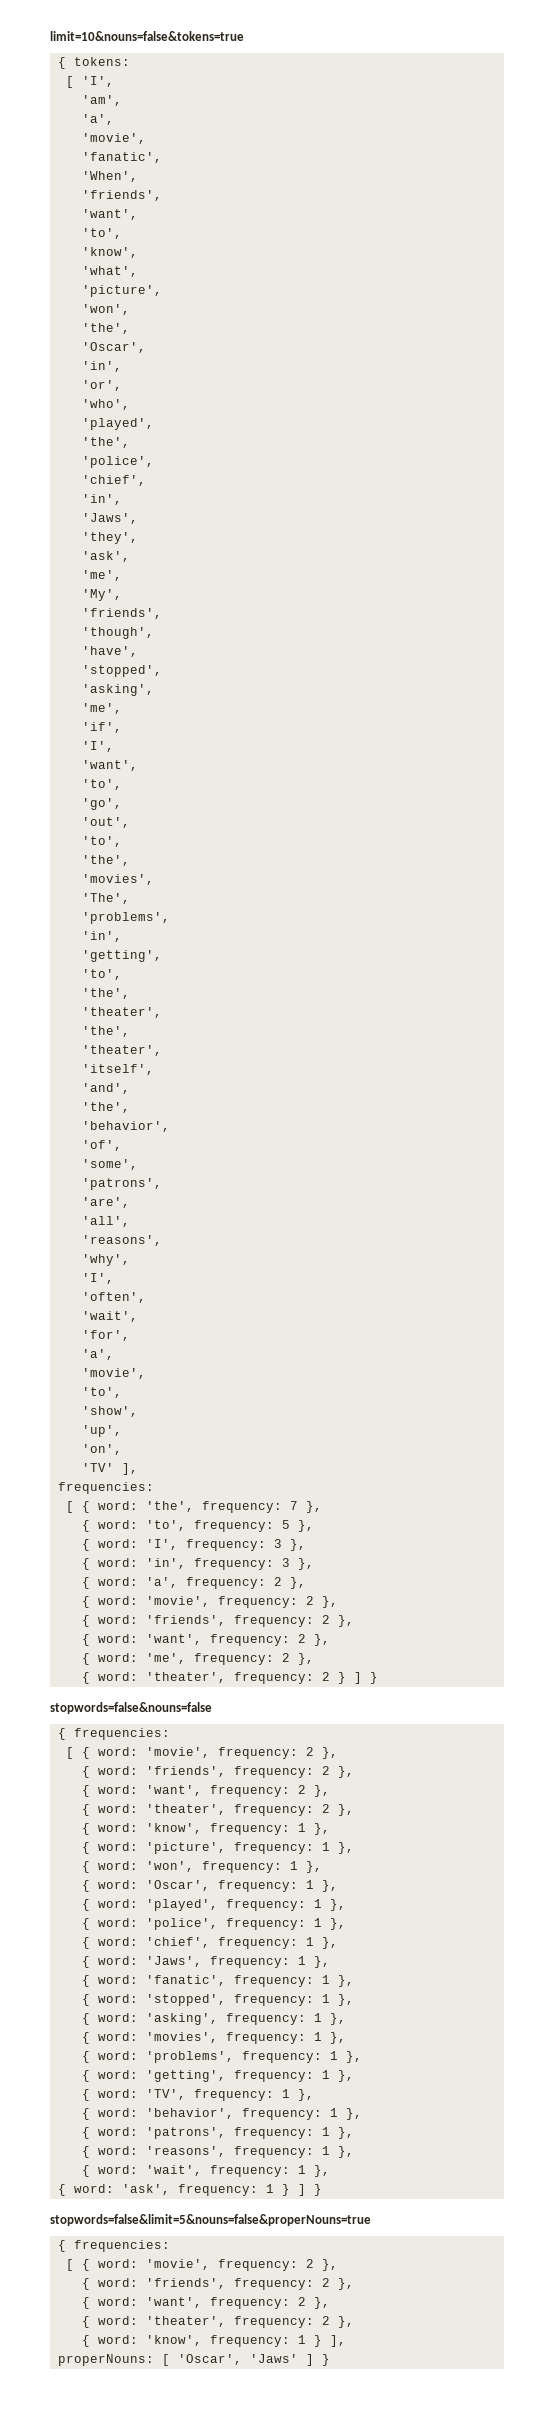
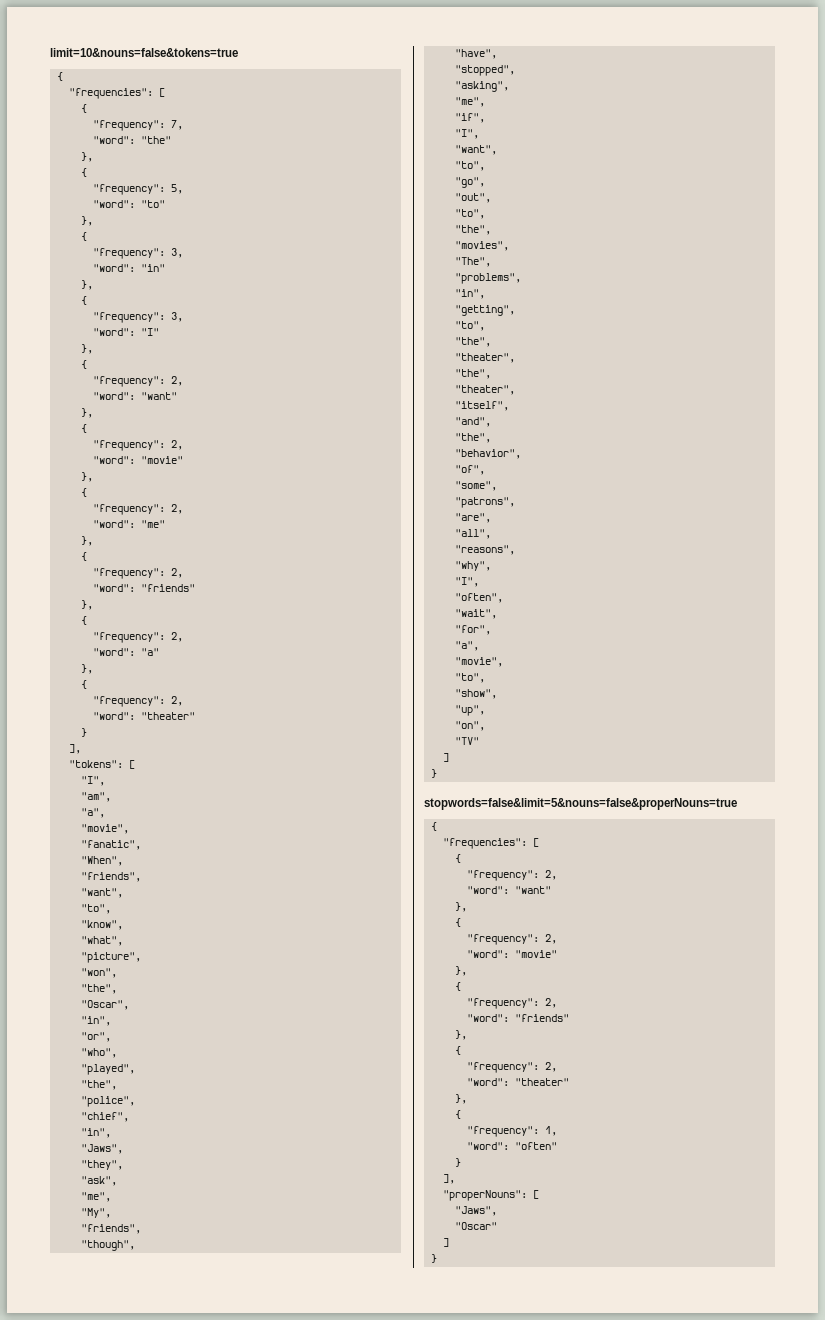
[73,57,130,66] [65,76,114,88] [81,95,122,106] [81,114,114,125] [81,133,146,144] [81,152,162,163] [81,171,138,182] [81,190,162,201] [81,209,138,220] [81,228,122,239] [81,247,138,258] [81,266,138,277] [81,285,162,297] [81,304,130,315] [81,323,130,334] [81,342,146,353] [81,361,122,372] [81,380,122,391] [81,399,130,410] [81,418,154,430] [81,437,130,448] [81,456,154,468] [81,475,146,486] [81,494,122,505] [81,513,138,524] [81,532,138,544] [81,551,130,562] [81,570,122,581] [81,589,122,601] [81,608,162,619] [81,627,154,639] [81,646,138,657] [81,665,162,677] [81,684,154,696] [81,703,122,714] [81,722,122,733] [81,741,114,752] [81,760,138,771] [81,779,122,790] [81,798,122,810] [81,817,130,828] [81,836,122,847] [81,855,130,866] [81,874,154,885] [81,893,130,904] [81,912,170,924] [81,931,122,942] [81,950,162,962] [81,969,122,980] [81,988,130,999] [81,1007,162,1018] [81,1026,130,1037] [81,1045,162,1056] [81,1064,154,1075] [81,1083,130,1094] [81,1102,130,1113] [81,1121,170,1132] [81,1140,122,1151] [81,1159,138,1170] [81,1178,162,1190] [81,1197,130,1208] [81,1216,130,1227] [81,1235,162,1246] [81,1254,130,1266] [81,1273,114,1284] [81,1292,146,1303] [81,1311,138,1322] [81,1330,130,1341] [81,1349,114,1360] [81,1368,146,1379] [81,1387,122,1398] [81,1406,138,1417] [81,1425,122,1437] [81,1444,122,1455] [81,1463,138,1475] [57,1482,154,1494] [65,1501,322,1513] [81,1520,314,1532] [81,1539,306,1551] [81,1558,314,1570] [81,1577,306,1589] [81,1596,338,1608] [81,1615,354,1627] [81,1634,330,1646] [81,1653,314,1665] [81,1672,378,1684] [50,1702,212,1714] [57,1728,170,1740] [65,1747,338,1759] [81,1766,354,1778] [81,1785,330,1797] [81,1804,354,1816] [81,1823,330,1835] [81,1842,354,1854] [81,1861,322,1873] [81,1880,338,1892] [81,1899,346,1911] [81,1918,346,1930] [81,1937,338,1949] [81,1956,330,1968] [81,1975,354,1987] [81,1994,354,2006] [81,2013,346,2025] [81,2032,346,2044] [81,2051,362,2063] [81,2070,354,2082] [81,2089,314,2101] [81,2108,362,2120] [81,2127,354,2139] [81,2146,354,2158] [81,2165,330,2177] [57,2184,306,2196] tokens: // [ 'I', // 'am', // 'a', // 'movie', // 'fanatic', // 'When', // 'friends', // 'want', // 'to', // 'know', // 'what', // 'picture', // 'won', // 'the', // 'Oscar', // 'in', // 'or', // 'who', // 'played', // 'the', // 'police', // 'chief', // 'in', // 'Jaws', // 'they', // 'ask', // 'me', // 'My', // 'friends', // 'though', // 'have', // 'stopped', // 'asking', // 'me', // 'if', // 'I', // 'want', // 'to', // 'go', // 'out', // 'to', // 'the', // 'movies', // 'The', // 'problems', // 'in', // 'getting', // 'to', // 'the', // 'theater', // 'the', // 'theater', // 'itself', // 'and', // 'the', // 'behavior', // 'of', // 'some', // 'patrons', // 'are', // 'all', // 'reasons', // 'why', // 'I', // 'often', // 'wait', // 'for', // 'a', // 'movie', // 'to', // 'show', // 'up', // 'on', // 'TV' ], // frequencies: // [ { word: 'the', frequency: 7 }, // { word: 'to', frequency: 5 }, // { word: 'I', frequency: 3 }, // { word: 'in', frequency: 3 }, // { word: 'a', frequency: 2 }, // { word: 'movie', frequency: 2 }, // { word: 'friends', frequency: 2 }, // { word: 'want', frequency: 2 }, // { word: 'me', frequency: 2 }, // { word: 'theater', frequency: 2 } ] } // stopwords=false&nouns=false // { frequencies: // [ { word: 'movie', frequency: 2 }, // { word: 'friends', frequency: 2 }, // { word: 'want', frequency: 2 }, // { word: 'theater', frequency: 2 }, // { word: 'know', frequency: 1 }, // { word: 'picture', frequency: 1 }, // { word: 'won', frequency: 1 }, // { word: 'Oscar', frequency: 1 }, // { word: 'played', frequency: 1 }, // { word: 'police', frequency: 1 }, // { word: 'chief', frequency: 1 }, // { word: 'Jaws', frequency: 1 }, // { word: 'fanatic', frequency: 1 }, // { word: 'stopped', frequency: 1 }, // { word: 'asking', frequency: 1 }, // { word: 'movies', frequency: 1 }, // { word: 'problems', frequency: 1 }, // { word: 'getting', frequency: 1 }, // { word: 'TV', frequency: 1 }, // { word: 'behavior', frequency: 1 }, // { word: 'patrons', frequency: 1 }, // { word: 'reasons', frequency: 1 }, // { word: 'wait', frequency: 1 }, // { word: 'ask', frequency: 1 } ] -> [68,88,165,99] [80,104,87,113] [92,120,183,131] [92,136,171,144] [80,152,93,162] [80,168,87,177] [92,184,183,195] [92,200,165,208] [80,216,93,226] [80,232,87,241] [92,248,183,259] [92,264,165,272] [80,280,93,290] [80,296,87,305] [92,312,183,323] [92,328,159,336] [80,344,93,354] [80,360,87,369] [92,376,183,387] [92,392,177,400] [80,408,93,418] [80,424,87,433] [92,440,183,451] [92,456,183,464] [80,472,93,482] [80,488,87,497] [92,504,183,515] [92,520,165,528] [80,536,93,546] [80,552,87,561] [92,568,183,579] [92,584,195,592] [80,600,93,610] [80,616,87,625] [92,632,183,643] [92,648,159,656] [80,664,93,674] [80,680,87,689] [92,696,183,707] [92,712,195,720] [80,728,87,737] [68,744,81,754] [68,760,135,769] [80,776,105,786] [80,792,111,802] [80,808,105,818] [80,824,129,834] [80,840,141,850] [80,856,123,866] [80,872,141,882] [80,888,123,898] [80,904,111,914] [80,920,123,930] [80,936,123,946] [80,952,141,963] [80,968,117,978] [80,984,117,994] [80,1000,129,1010] [80,1016,111,1026] [80,1032,111,1042] [80,1048,117,1058] [80,1064,135,1075] [80,1080,117,1090] [80,1096,135,1107] [80,1112,129,1122] [80,1128,111,1138] [80,1144,123,1154] [80,1160,123,1170] [80,1176,117,1186] [80,1192,111,1202] [80,1208,111,1218] [80,1224,141,1234] [80,1240,135,1251] [454,49,497,59] [454,65,515,76] [454,81,509,92] [454,97,485,107] [454,113,485,123] [454,129,479,139] [454,145,497,155] [454,161,485,171] [454,177,485,188] [454,193,491,203] [454,209,485,219] [454,225,491,235] [454,241,509,251] [454,257,491,267] [454,273,521,284] [454,289,485,299] [454,305,515,316] [454,321,485,331] [454,337,491,347] [454,353,515,363] [454,369,491,379] [454,385,515,395] [454,401,509,411] [454,417,491,427] [454,433,491,443] [454,449,521,459] [454,465,485,475] [454,481,497,491] [454,497,515,508] [454,513,491,523] [454,529,491,539] [454,545,515,555] [454,561,491,571] [454,577,479,587] [454,593,503,603] [454,609,497,619] [454,625,491,635] [454,641,479,651] [454,657,503,667] [454,673,485,683] [454,689,497,699] [454,705,485,716] [454,721,485,731] [454,737,479,745] [442,753,449,762] // "frequencies": [ // { // "frequency": 7, // "word": "the" // }, // { // "frequency": 5, // "word": "to" // }, // { // "frequency": 3, // "word": "in" // }, // { // "frequency": 3, // "word": "I" // }, // { // "frequency": 2, // "word": "want" // }, // { // "frequency": 2, // "word": "movie" // }, // { // "frequency": 2, // "word": "me" // }, // { // "frequency": 2, // "word": "friends" // }, // { // "frequency": 2, // "word": "a" // }, // { // "frequency": 2, // "word": "theater" // } // ], // "tokens": [ // "I", // "am", // "a", // "movie", // "fanatic", // "When", // "friends", // "want", // "to", // "know", // "what", // "picture", // "won", // "the", // "Oscar", // "in", // "or", // "who", // "played", // "the", // "police", // "chief", // "in", // "Jaws", // "they", // "ask", // "me", // "My", // "friends", // "though", // "have", // "stopped", // "asking", // "me", // "if", // "I", // "want", // "to", // "go", // "out", // "to", // "the", // "movies", // "The", // "problems", // "in", // "getting", // "to", // "the", // "theater", // "the", // "theater", // "itself", // "and", // "the", // "behavior", // "of", // "some", // "patrons", // "are", // "all", // "reasons", // "why", // "I", // "often", // "wait", // "for", // "a", // "movie", // "to", // "show", // "up", // "on", // "TV" // ] //
[73,2240,170,2252] [65,2259,338,2271] [81,2278,354,2290] [81,2297,330,2309] [81,2316,354,2328] [81,2335,346,2347] [57,2354,314,2366] frequencies: // [ { word: 'movie', frequency: 2 }, // { word: 'friends', frequency: 2 }, // { word: 'want', frequency: 2 }, // { word: 'theater', frequency: 2 }, // { word: 'know', frequency: 1 } ], // properNouns: [ 'Oscar', 'Jaws' ] -> [442,838,539,849] [454,854,461,863] [466,870,557,881] [466,886,551,894] [454,902,467,912] [454,918,461,927] [466,934,557,945] [466,950,557,958] [454,966,467,976] [454,982,461,991] [466,998,557,1009] [466,1014,569,1022] [454,1030,467,1040] [454,1046,461,1055] [466,1062,557,1073] [466,1078,569,1086] [454,1094,467,1104] [454,1110,461,1119] [466,1126,557,1137] [466,1142,557,1150] [454,1158,461,1167] [442,1174,455,1184] [442,1190,539,1201] [454,1206,497,1216] [454,1222,497,1230] [442,1238,449,1247] // "frequencies": [ // { // "frequency": 2, // "word": "want" // }, // { // "frequency": 2, // "word": "movie" // }, // { // "frequency": 2, // "word": "friends" // }, // { // "frequency": 2, // "word": "theater" // }, // { // "frequency": 1, // "word": "often" // } // ], // "properNouns": [ // "Jaws", // "Oscar" // ] //

